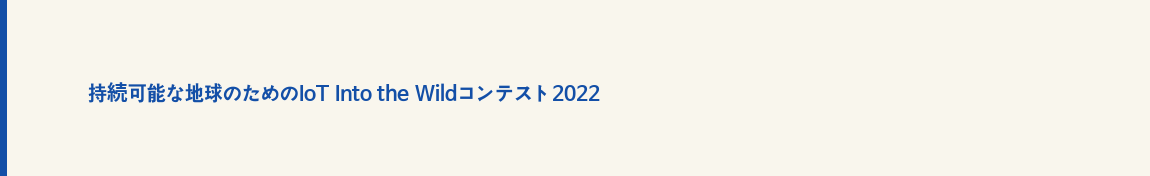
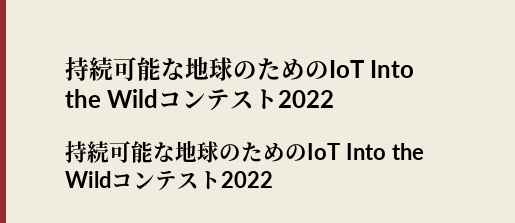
(600, 93) none -> [65,141,424,163] [65,170,273,191] // 持続可能な地球のためのIoT Into the Wildコンテスト2022

